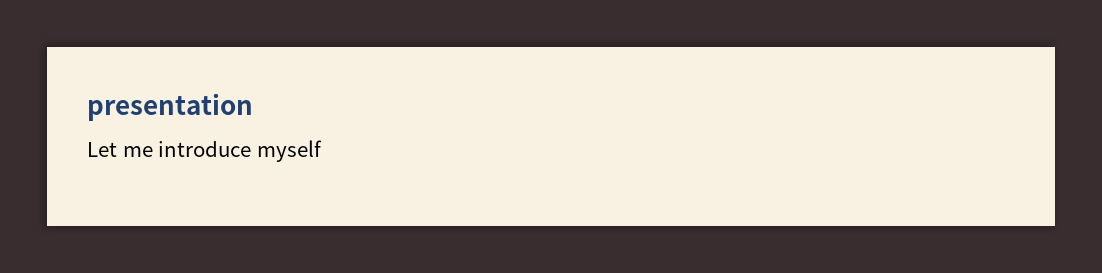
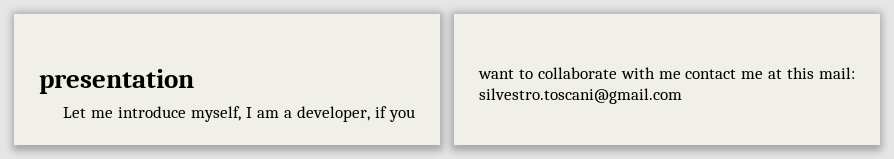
[256,140,322,162] myself -> [191,106,415,122] [478,67,856,79] [479,88,682,104] myself, I am a developer, if you want to collaborate with me contact me at this mail: silvestro.toscani@gmail.com

